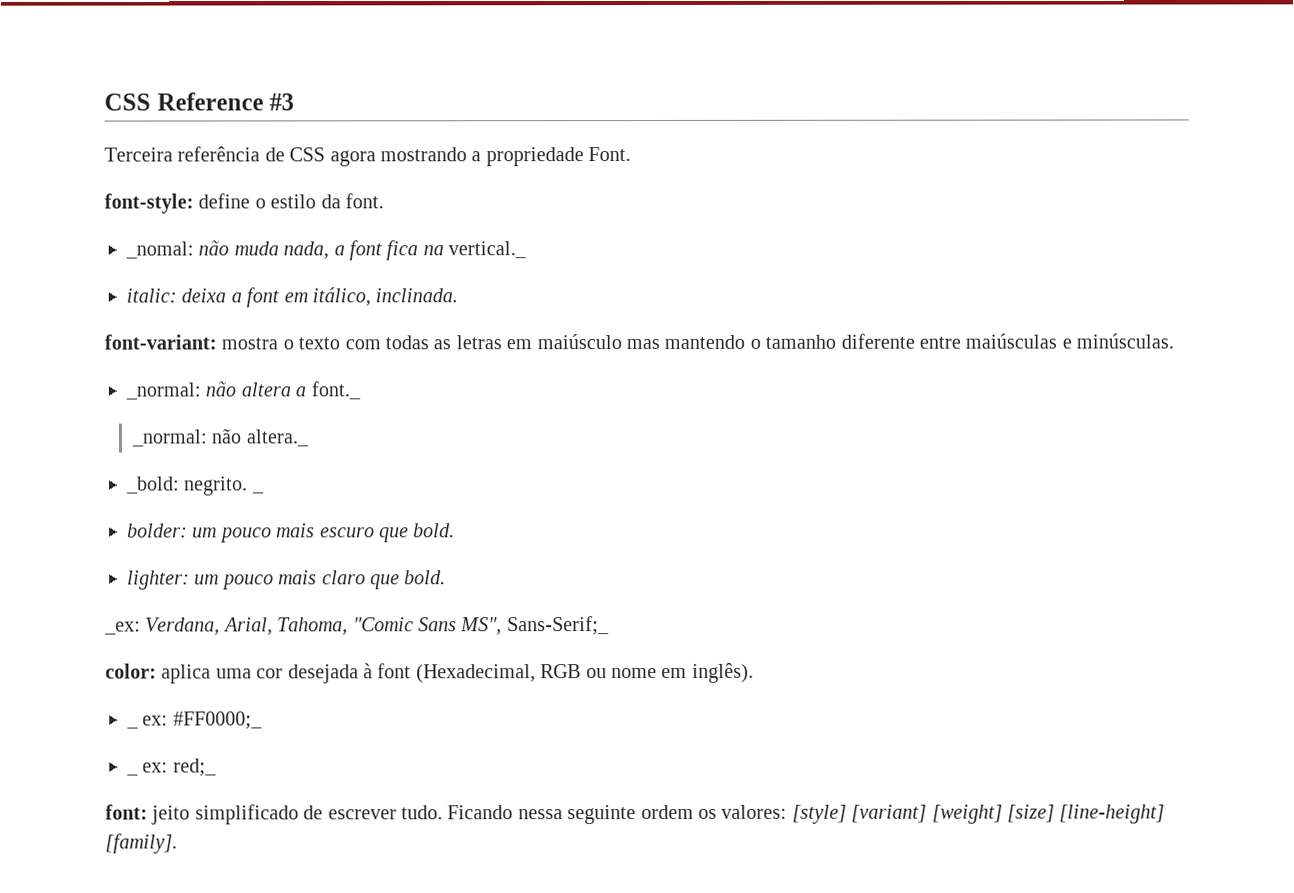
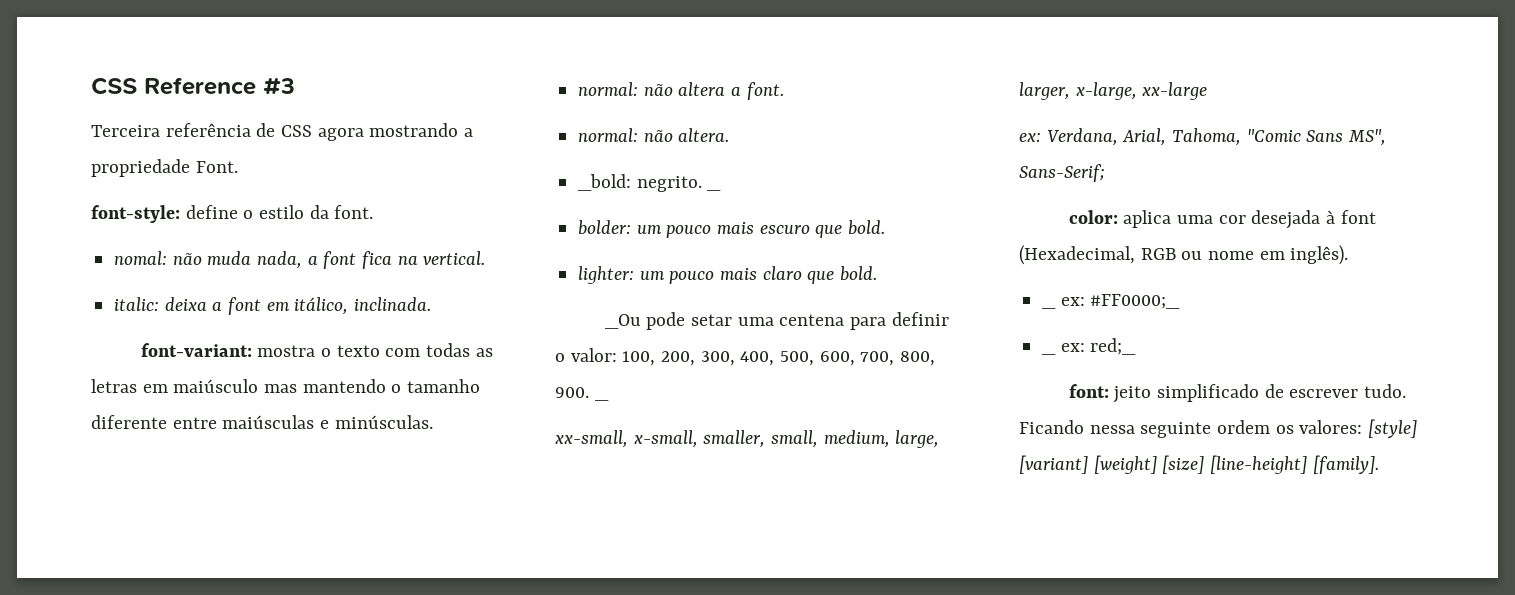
[125,241,194,259] _nomal: -> [114,251,168,265] nomal:
[448,241,528,259] vertical._ -> [423,251,486,265] vertical.
[125,382,201,400] _normal: -> [578,82,639,96] normal:
[310,381,361,400] [130,428,309,447] font._ // _normal: não altera._ -> [746,82,784,100] [578,128,730,142] font. // normal: não altera.
[104,621,141,635] _ex: -> [604,312,949,330] [555,348,936,366] [555,387,589,398] [594,398,609,401] [555,430,940,448] [1019,82,1208,100] [1019,133,1041,142] _Ou pode setar uma centena para definir o valor: 100, 200, 300, 400, 500, 600, 700, 800, 900. _ // xx-small, x-small, smaller, small, medium, large, larger, x-large, xx-large // ex:
[506,616,610,636] Sans-Serif;_ -> [1019,164,1105,182] Sans-Serif;

